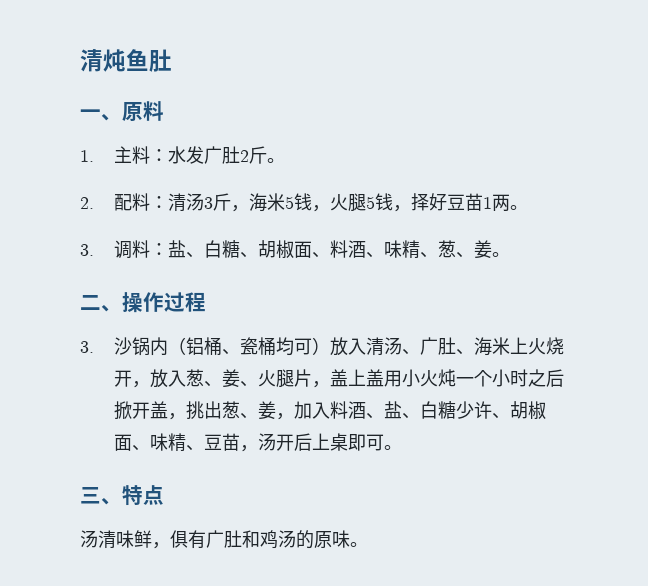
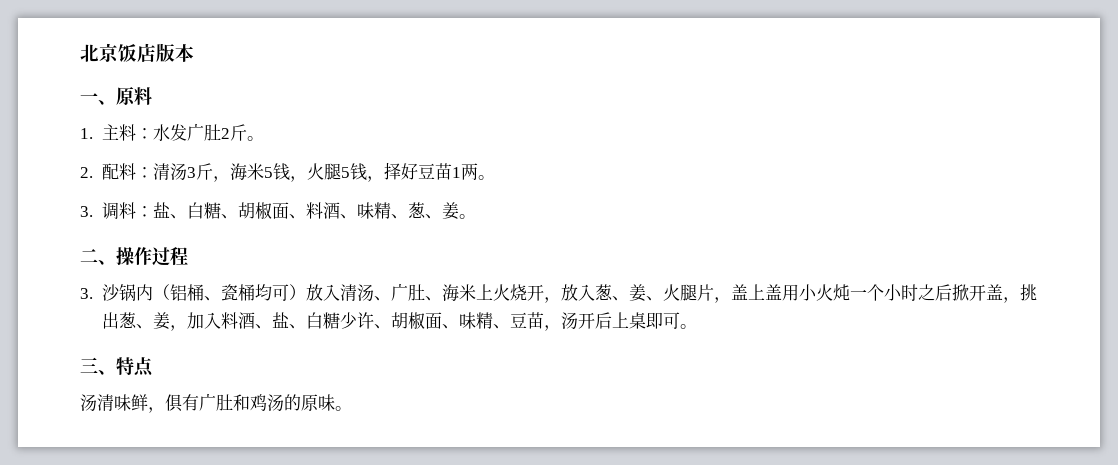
[80,49,172,72] 清炖鱼肚 -> [80,43,194,62] 北京饭店版本

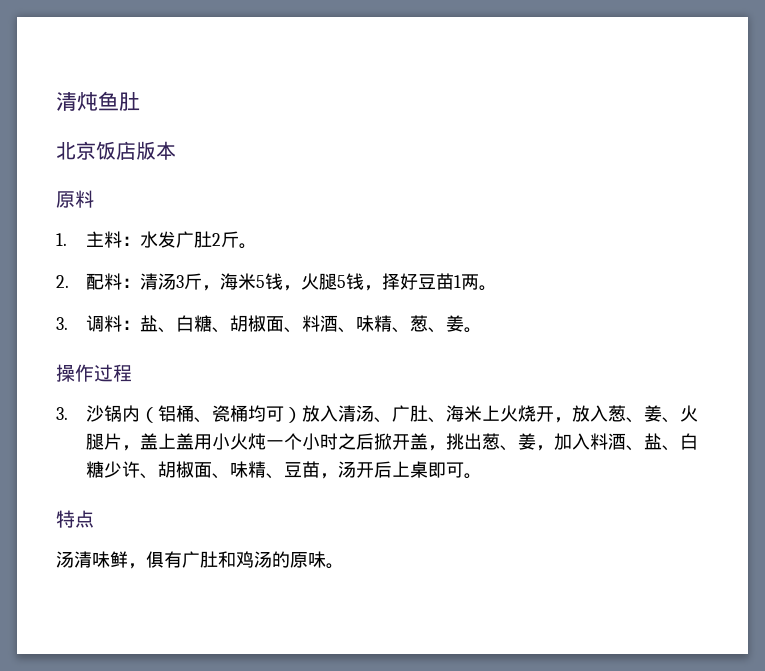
(80, 53) none -> [56,91,140,111] 清炖鱼肚 //
[80,93,116,105] 一、 -> (176, 150) none
[80,249,116,265] 二、 -> (483, 330) none
[80,357,116,375] 三、 -> (483, 476) none

